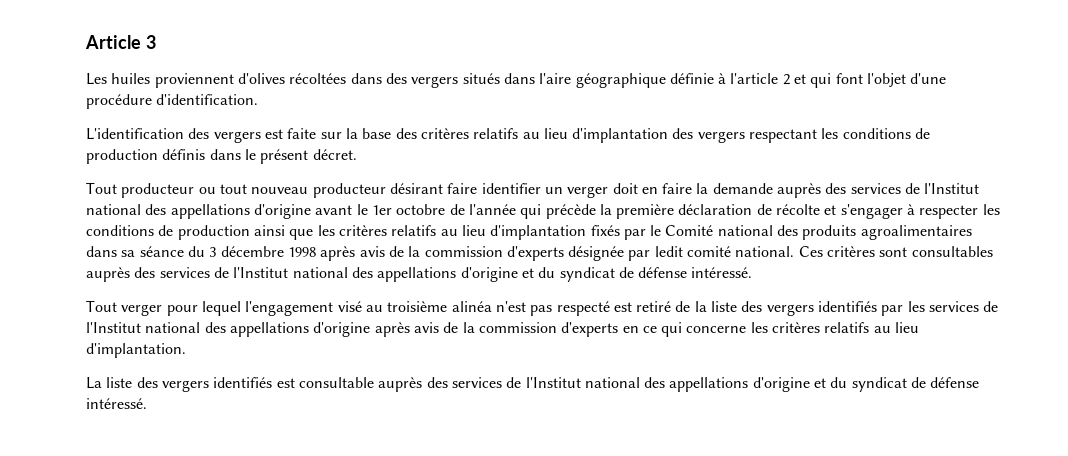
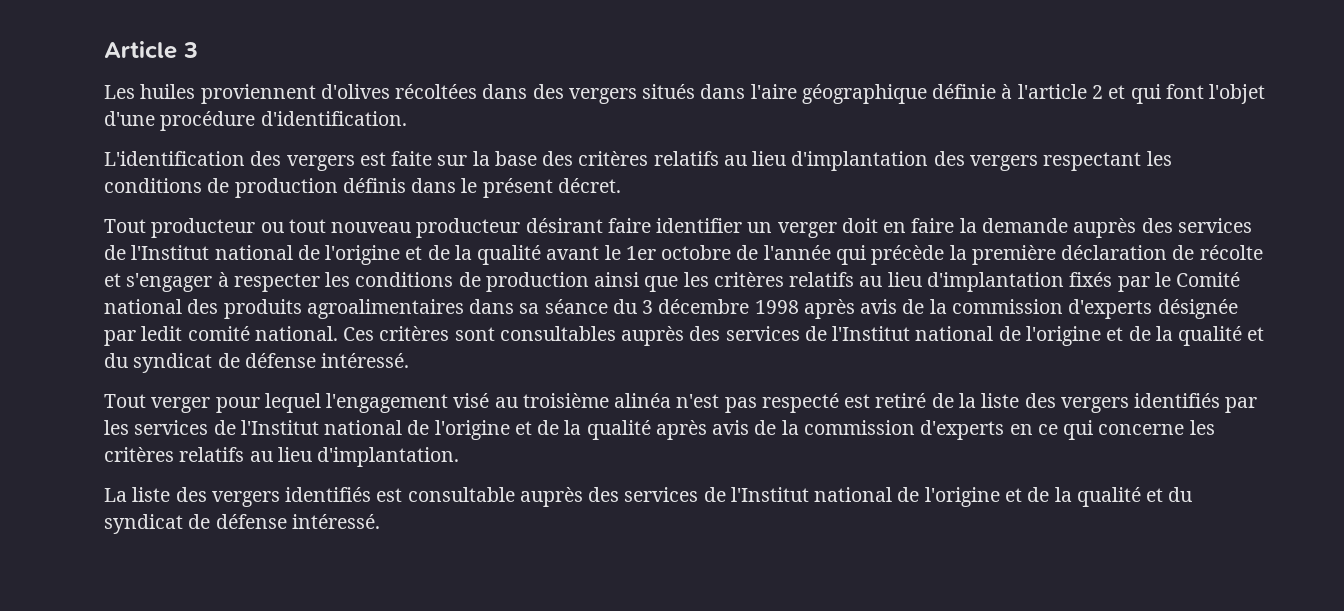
[145,204,311,219] des appellations d'origine -> [297,245,542,265] de l'origine et de la qualité
[351,267,518,282] des appellations d'origine -> [998,326,1243,346] de l'origine et de la qualité
[204,322,371,337] des appellations d'origine -> [407,420,651,440] de l'origine et de la qualité
[644,377,810,392] des appellations d'origine -> [897,487,1141,507] de l'origine et de la qualité

